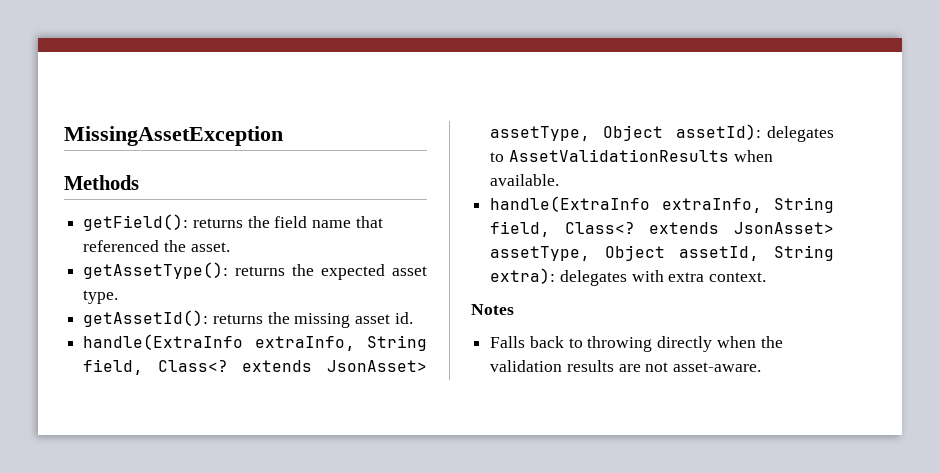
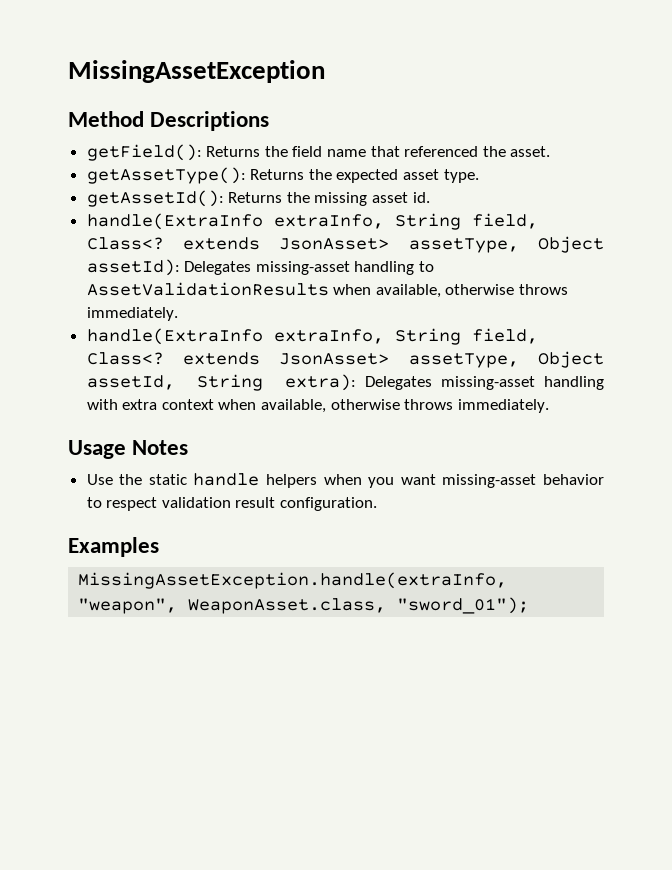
[64,175,139,190] Methods -> [68,111,270,131] Method Descriptions
[192,218,243,228] returns -> [206,146,261,157] Returns
[235,266,286,276] returns -> [250,169,305,180] Returns
[212,314,263,324] returns -> [228,192,283,203] Returns
[767,126,834,142] [490,149,773,162] [490,174,560,186] delegates to AssetValidationResults when available. -> [184,261,435,275] [86,282,569,298] [86,307,178,321] Delegates missing-asset handling to AssetValidationResults when available, otherwise throws immediately.
[559,270,767,286] [471,304,514,315] [490,336,783,352] [490,360,762,372] delegates with extra context. // Notes // Falls back to throwing directly when the validation results are not asset-aware. -> [364,376,604,390] [86,399,549,413] [68,440,189,459] [86,473,604,488] [86,497,378,511] [68,537,159,557] [78,572,508,589] [78,597,530,614] Delegates missing-asset handling with extra context when available, otherwise throws immediately. // Usage Notes // Use the static handle helpers when you want missing-asset behavior to respect validation result configuration. // Examples // MissingAssetException.handle(extraInfo, "weapon", WeaponAsset.class, "sword_01");

